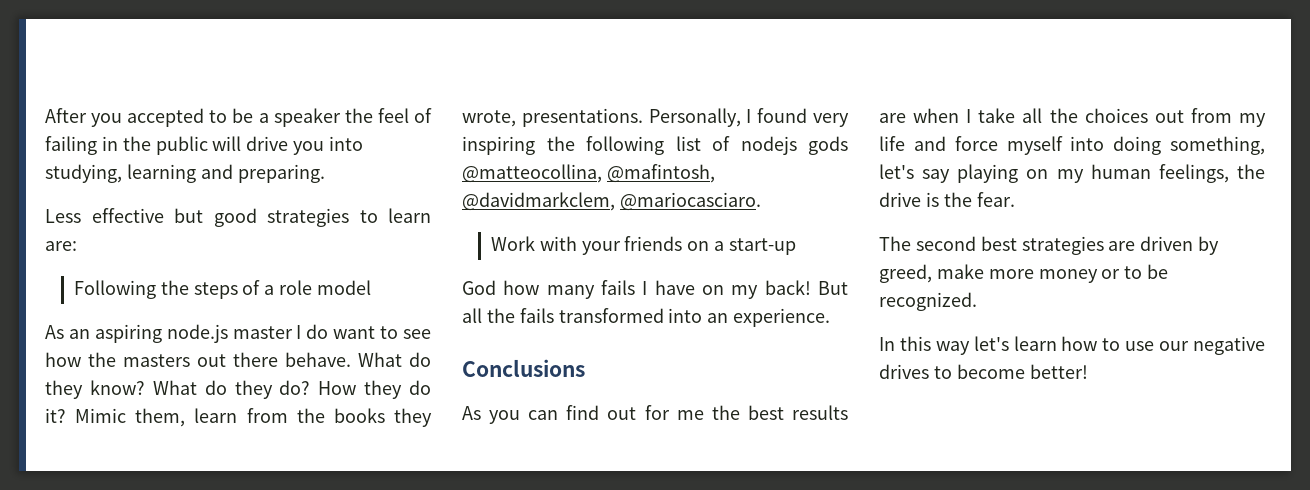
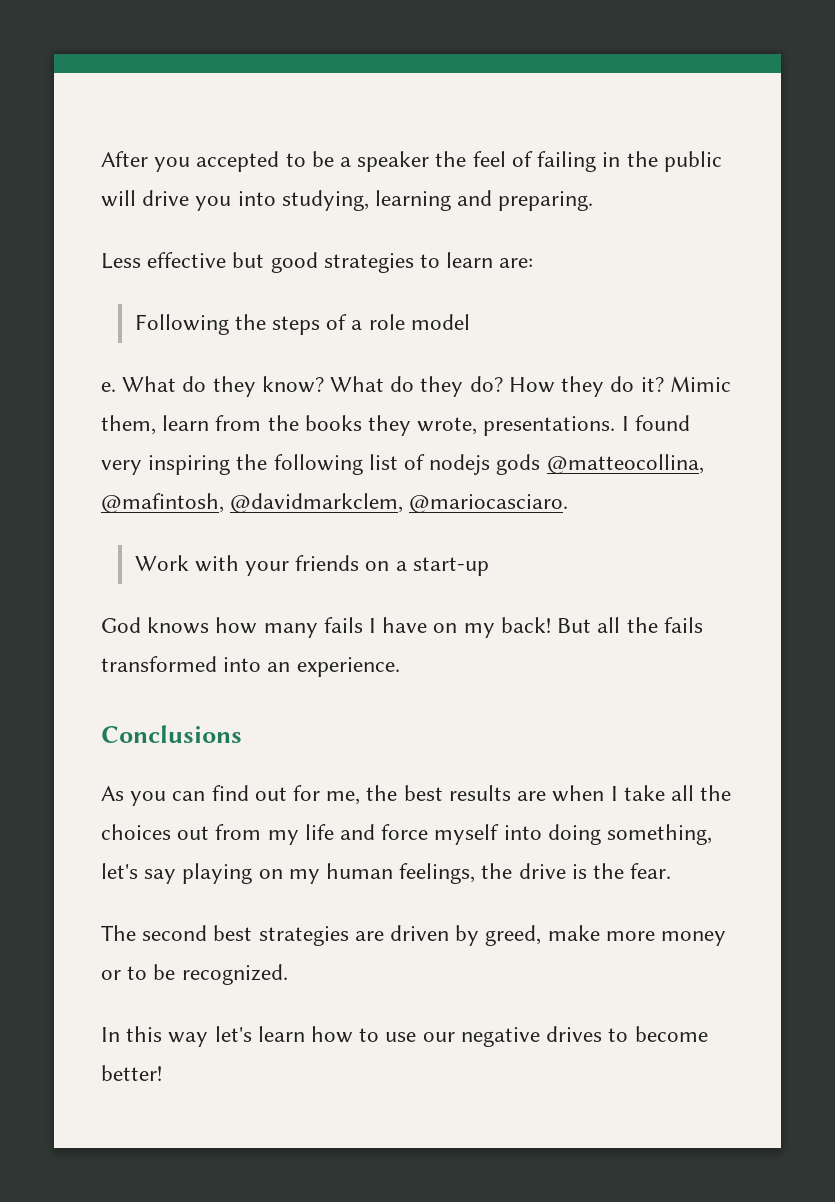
[45,324,432,343] [45,352,351,367] As an aspiring node.js master I do want to see how the masters out there behave. -> [101,382,116,392] e.
[648,108,741,127] Personally, -> (616, 426) none
(496, 287) none -> [147,617,210,634] knows
[676,410,704,420] me -> [326,791,361,805] me,

